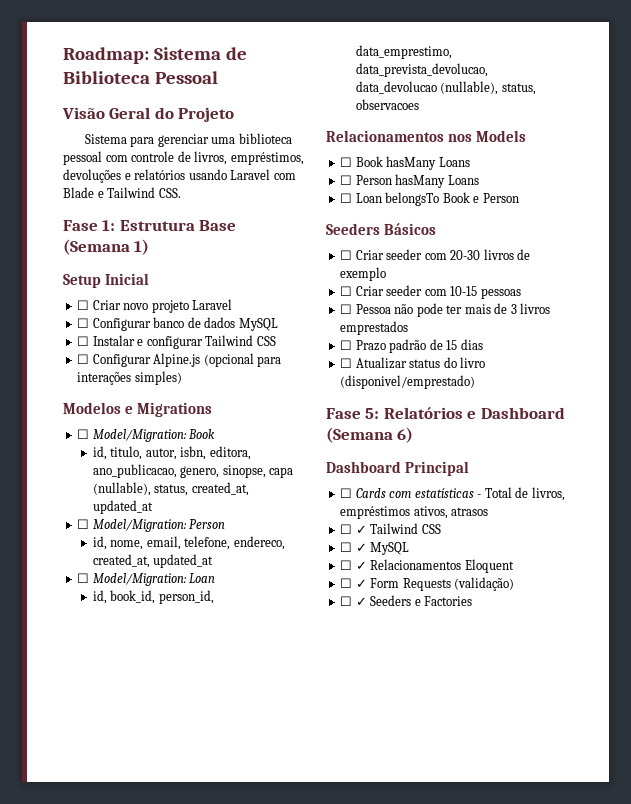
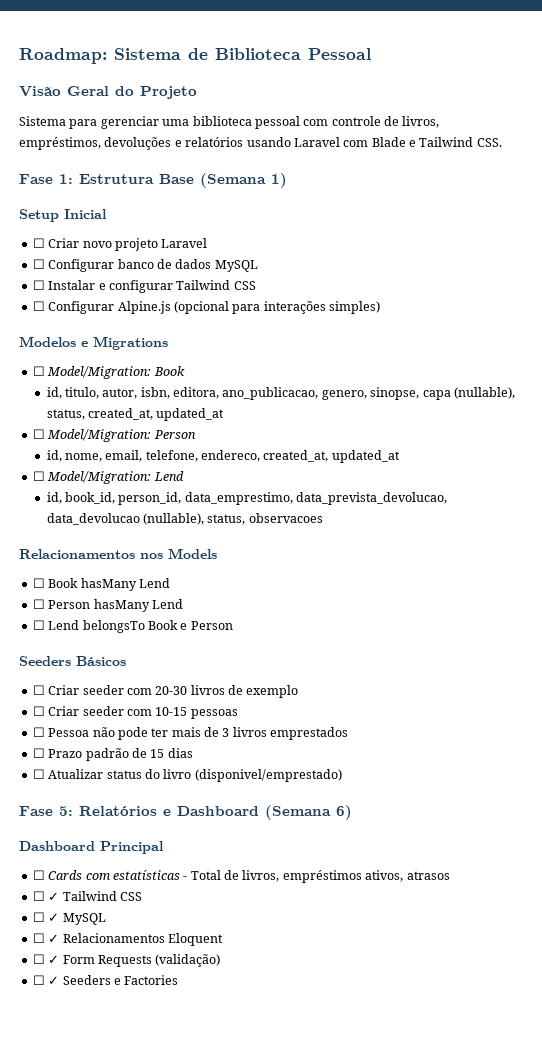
[189,573,216,583] Loan -> [153,471,184,481] Lend
[438,157,470,167] Loans -> [138,578,170,588] Lend
[447,175,479,185] [340,193,382,203] Loans // ☐ Loan -> [151,599,183,609] [32,620,80,630] Lend // ☐ Lend

